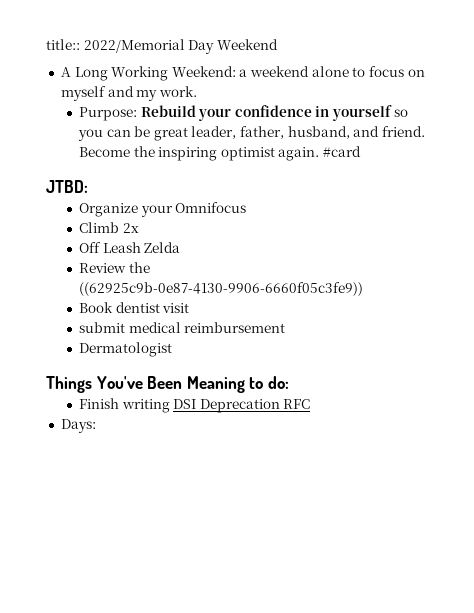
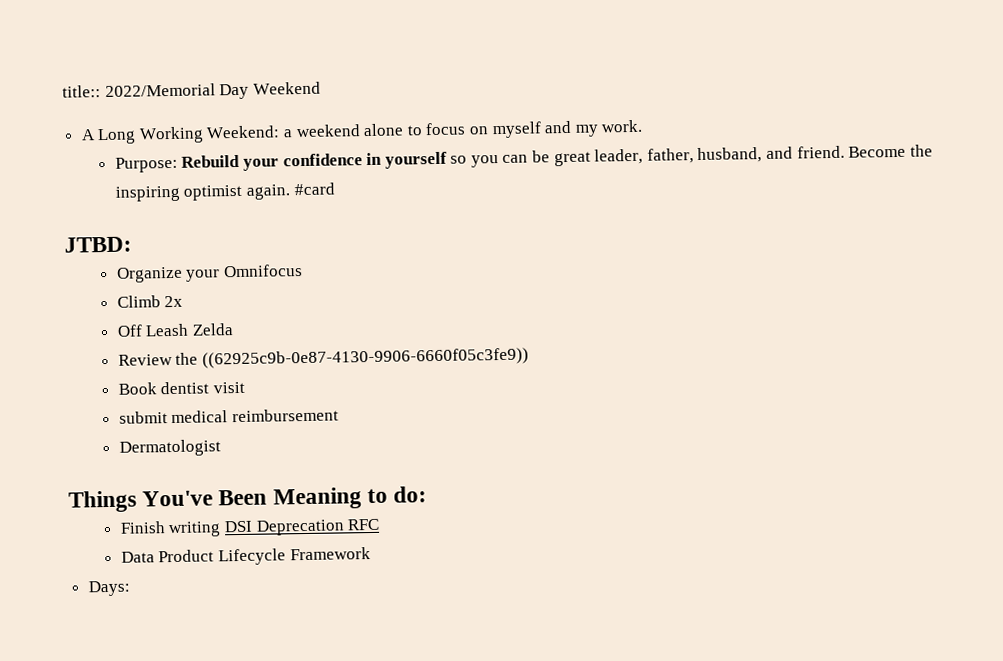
(311, 404) none -> [120,547,371,566] // Data Product Lifecycle Framework

